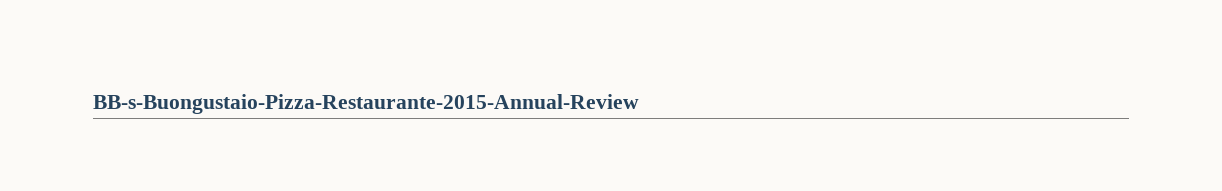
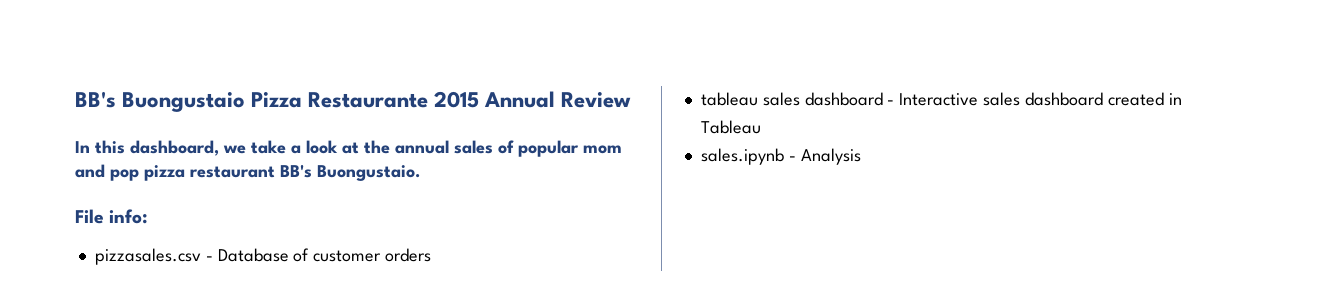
[93,94,639,114] BB-s-Buongustaio-Pizza-Restaurante-2015-Annual-Review -> [75,91,632,112] [75,140,622,157] [75,164,420,181] [75,209,149,224] [94,248,432,265] [700,92,1182,106] [700,120,761,134] [700,148,861,165] BB's Buongustaio Pizza Restaurante 2015 Annual Review // In this dashboard, we take a look at the annual sales of popular mom and pop pizza restaurant BB's Buongustaio. // File info: // pizzasales.csv - Database of customer orders // tableau sales dashboard - Interactive sales dashboard created in Tableau // sales.ipynb - Analysis

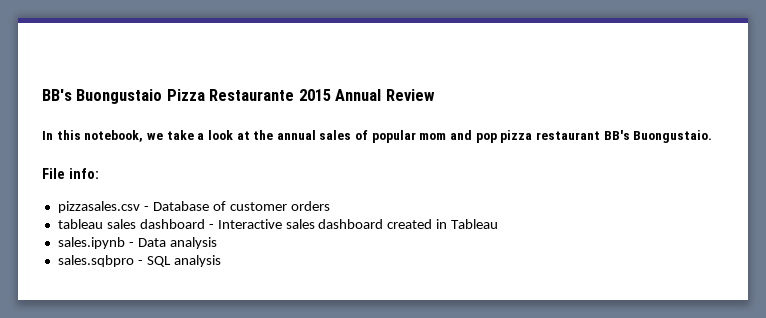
[130,140,219,156] dashboard, -> [84,130,144,142] notebook,
[800,148,861,165] Analysis -> [137,237,217,249] [57,255,221,267] Data analysis // sales.sqbpro - SQL analysis

